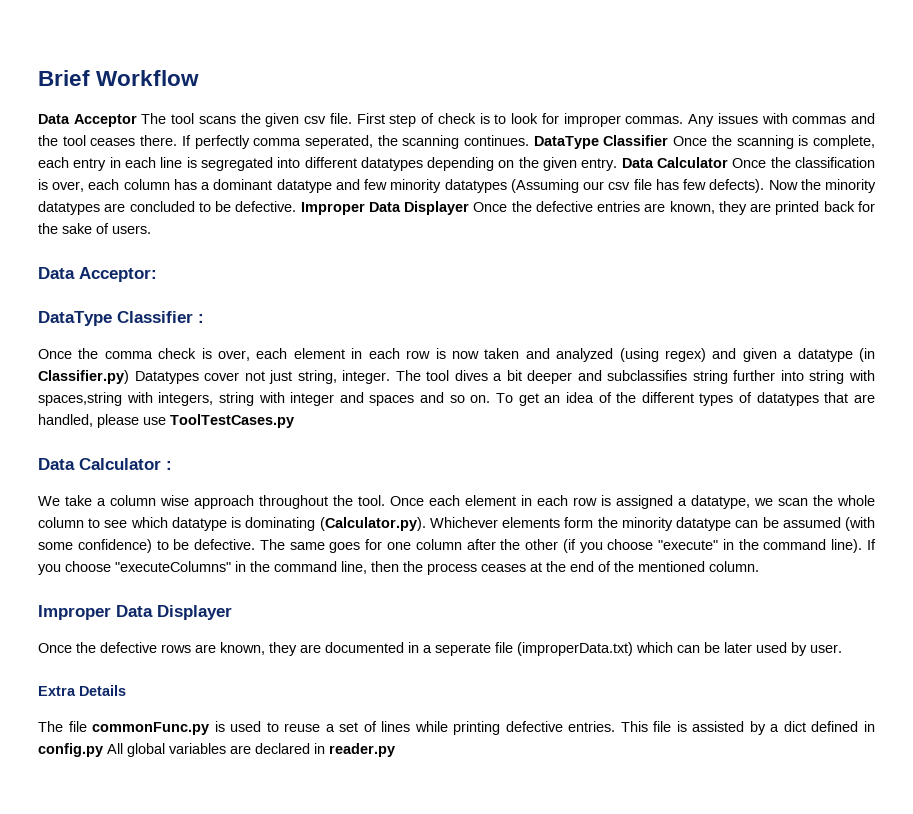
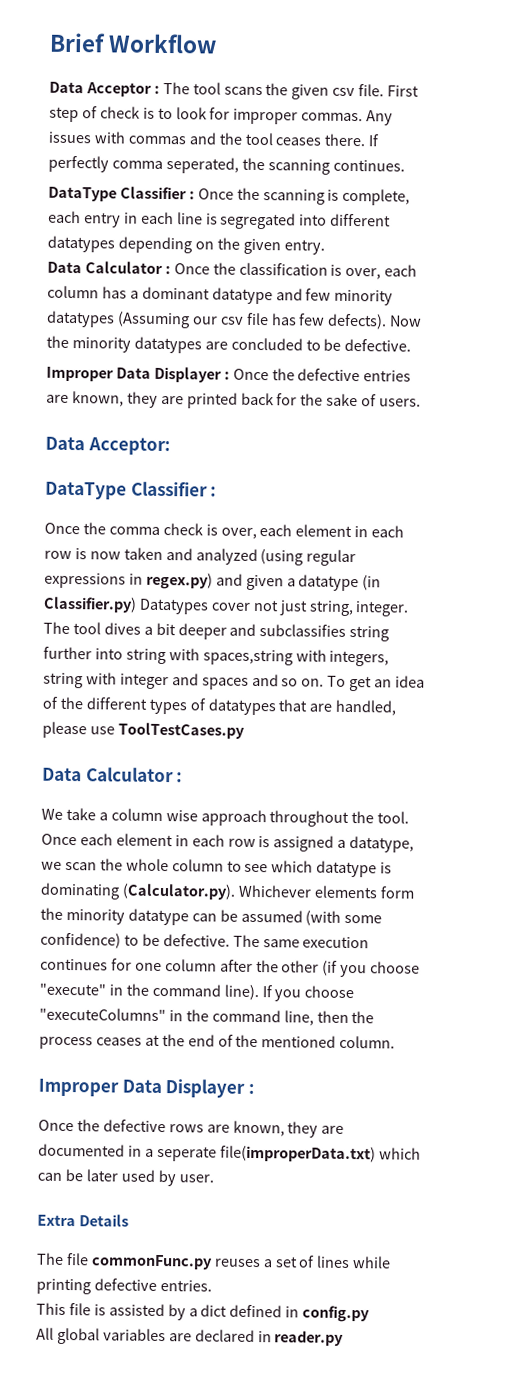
(137, 120) none -> [153,85,160,94] :
[533,135,669,149] DataType Classifier -> [48,186,195,202] // DataType Classifier :
[621,157,729,168] Data Calculator -> [47,261,171,275] // Data Calculator :
[300,201,470,215] Improper Data Displayer -> [46,366,230,383] // Improper Data Displayer :
[664,348,706,362] regex) -> [306,549,357,567] [44,572,213,590] regular expressions in regex.py)
[329,542,361,553] goes -> [302,936,370,949] [40,958,108,971] execution continues
(232, 612) none -> [247,1083,255,1095] :
[495,642,633,656] file (improperData.txt) -> [219,1145,376,1163] file(improperData.txt)
[214,721,321,732] is used to reuse -> [213,1258,261,1268] reuses
(616, 726) none -> (212, 1286) //
(103, 750) none -> (371, 1314) //

